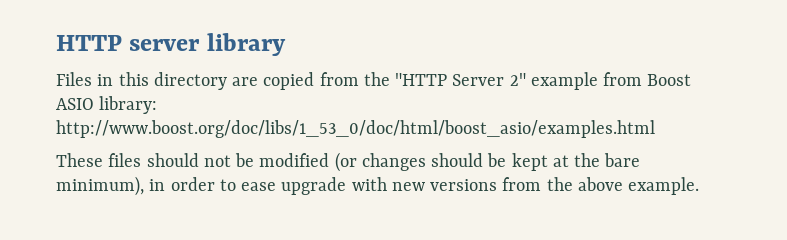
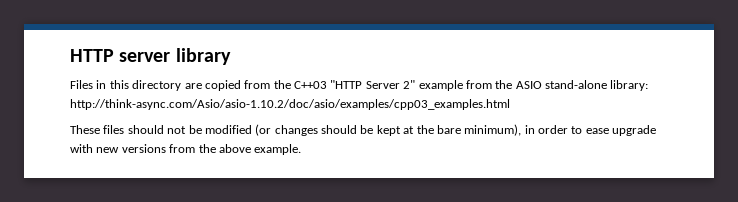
(390, 79) none -> [294,81,327,89] C++03
[647,74,692,86] [56,96,158,114] [56,120,655,138] Boost ASIO library: http://www.boost.org/doc/libs/1_53_0/doc/html/boost_asio/examples.html -> [495,80,649,91] [70,99,510,110] the ASIO stand-alone library: http://think-async.com/Asio/asio-1.10.2/doc/asio/examples/cpp03_examples.html

